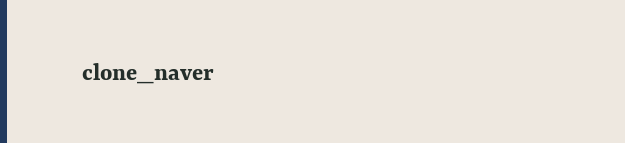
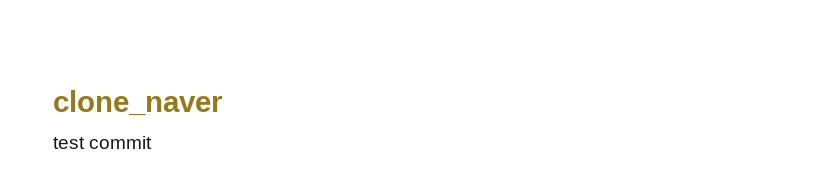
(214, 73) none -> [53,136,153,149] // test commit

